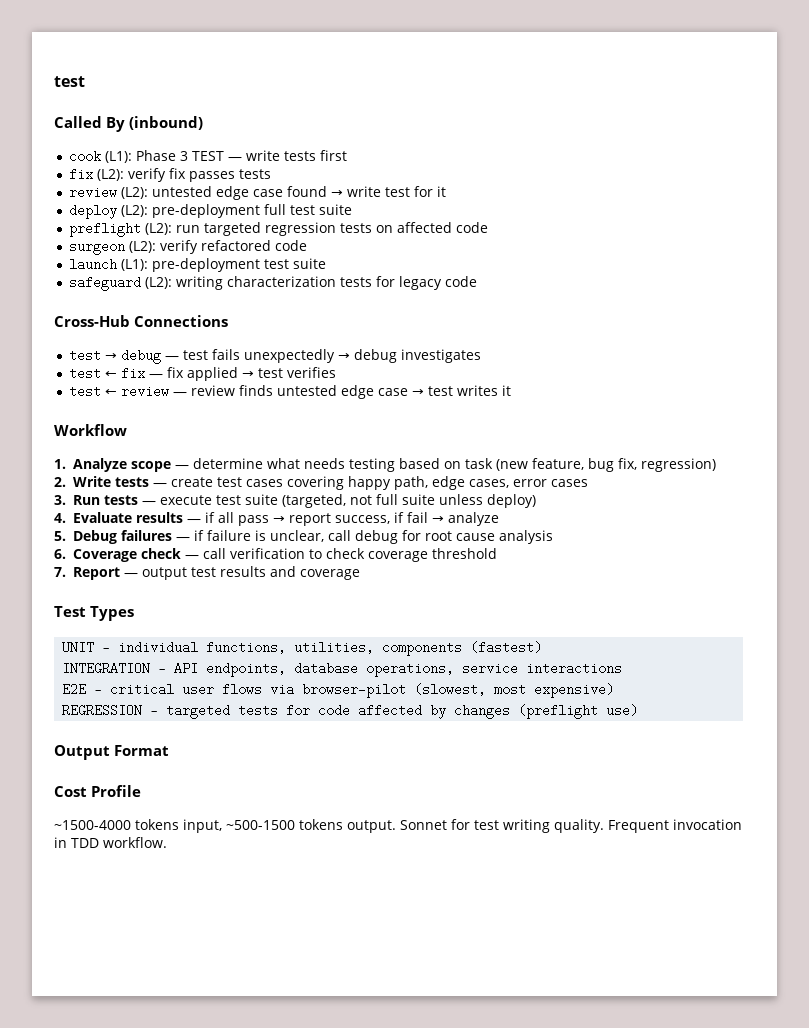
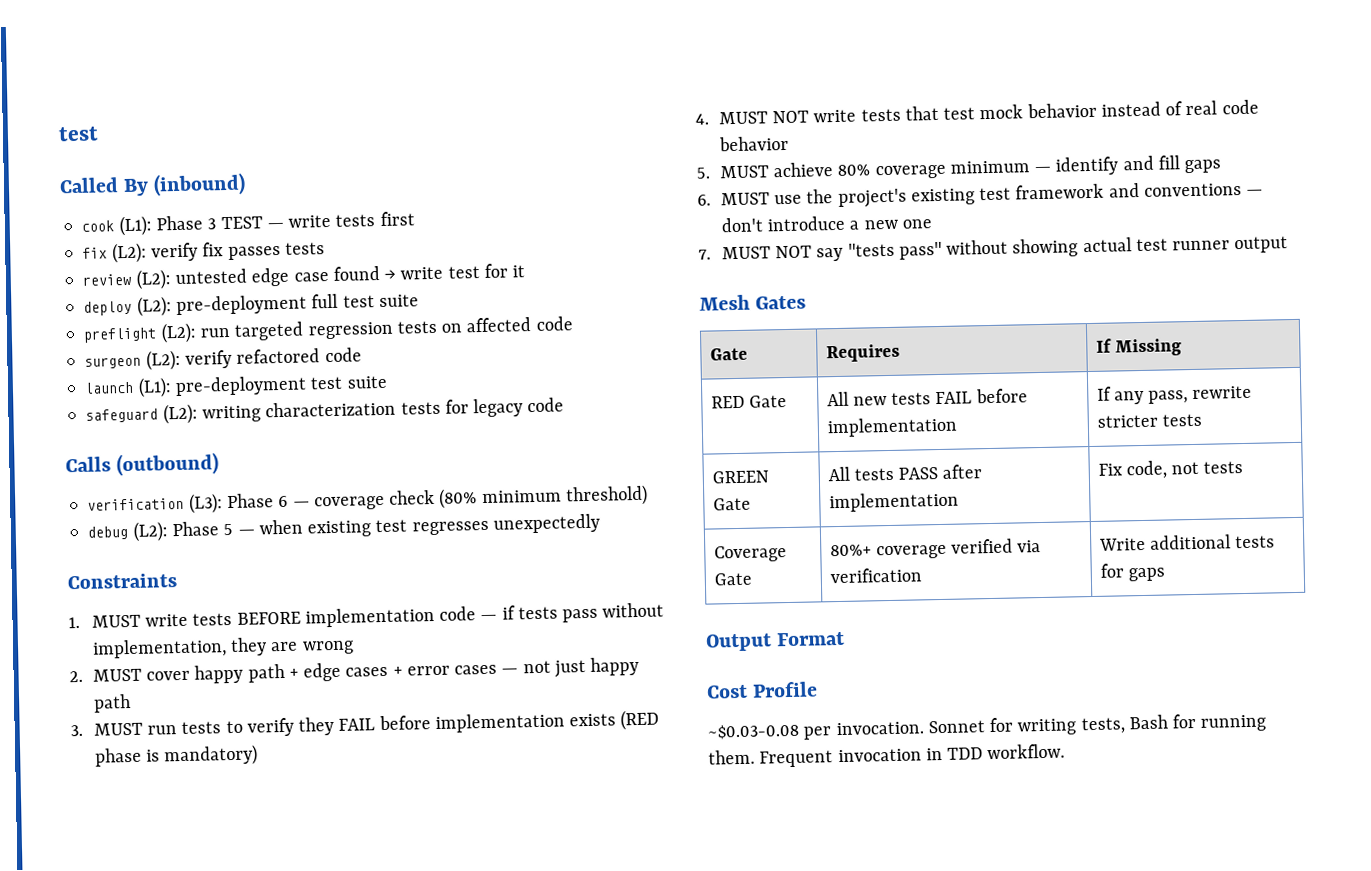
[54,315,229,327] [68,349,481,364] [68,367,336,381] [68,385,511,399] [54,424,127,436] [54,458,716,472] [54,476,588,490] [54,494,536,508] [54,512,499,526] [54,530,553,544] [54,548,497,562] [54,566,360,580] [54,606,135,621] [62,641,543,656] [62,662,623,677] [62,683,615,698] [62,704,639,719] [54,745,170,760] [54,785,142,797] [54,819,604,833] Cross-Hub Connections // test → debug — test fails unexpectedly → debug investigates // test ← fix — fix applied → test verifies // test ← review — review finds untested edge case → test writes it // Workflow // 1. Analyze scope — determine what needs testing based on task (new feature, bug fix, regression) // 2. Write tests — create test cases covering happy path, edge cases, error cases // 3. Run tests — execute test suite (targeted, not full suite unless deploy) // 4. Evaluate results — if all pass → report success, if fail → analyze // 5. Debug failures — if failure is unclear, call debug for root cause analysis // 6. Coverage check — call verification to check coverage threshold // 7. Report — output test results and coverage // Test Types // UNIT — individual functions, utilities, components (fastest) // INTEGRATION — API endpoints, database operations, service interactions // E2E — critical user flows via browser-pilot (slowest, most expensive) // REGRESSION — targeted tests for code affected by changes (preflight use) // Output Format // Cost Profile // ~1500-4000 tokens input, ~500-1500 tokens output. Sonnet for test writing quality. -> [65,452,220,477] [87,484,648,514] [87,513,600,542] [67,573,177,590] [68,602,665,629] [91,637,354,659] [69,656,640,684] [92,694,131,713] [70,709,660,737] [94,744,259,767] [695,99,1259,125] [718,135,789,152] [696,155,1222,180] [697,182,1264,208] [720,215,932,233] [698,236,1289,262] [699,294,807,311] [709,347,748,361] [825,343,900,363] [1095,338,1182,357] [710,395,787,409] [826,388,1028,407] [826,416,958,438] [1096,385,1253,405] [1096,413,1202,428] [711,470,769,484] [712,497,751,511] [827,464,983,482] [828,491,959,513] [1097,460,1244,480] [713,545,787,563] [713,572,752,586] [829,538,1042,560] [829,567,922,584] [1098,534,1276,551] [1099,563,1165,582] [705,631,846,652] [706,681,819,699] [707,713,1267,740] [708,749,755,765] Calls (outbound) // verification (L3): Phase 6 — coverage check (80% minimum threshold) // debug (L2): Phase 5 — when existing test regresses unexpectedly // Constraints // 1. MUST write tests BEFORE implementation code — if tests pass without implementation, they are wrong // 2. MUST cover happy path + edge cases + error cases — not just happy path // 3. MUST run tests to verify they FAIL before implementation exists (RED phase is mandatory) // 4. MUST NOT write tests that test mock behavior instead of real code behavior // 5. MUST achieve 80% coverage minimum — identify and fill gaps // 6. MUST use the project's existing test framework and conventions — don't introduce a new one // 7. MUST NOT say "tests pass" without showing actual test runner output // Mesh Gates // Gate | Requires | If Missing // RED Gate | All new tests FAIL before implementation | If any pass, rewrite stricter tests // GREEN Gate | All tests PASS after implementation | Fix code, not tests // Coverage Gate | 80%+ coverage verified via verification | Write additional tests for gaps // Output Format // Cost Profile // ~$0.03-0.08 per invocation. Sonnet for writing tests, Bash for running them.

